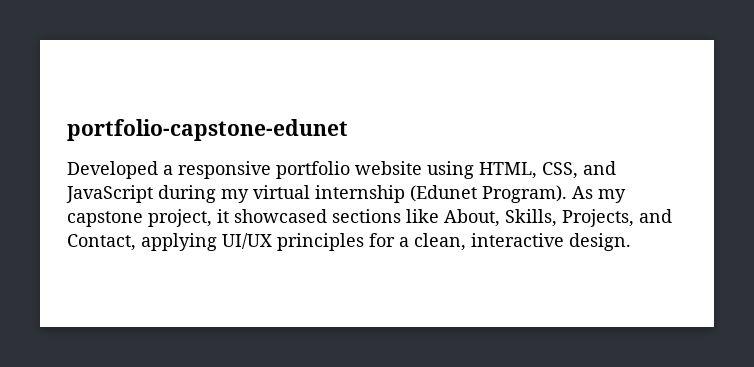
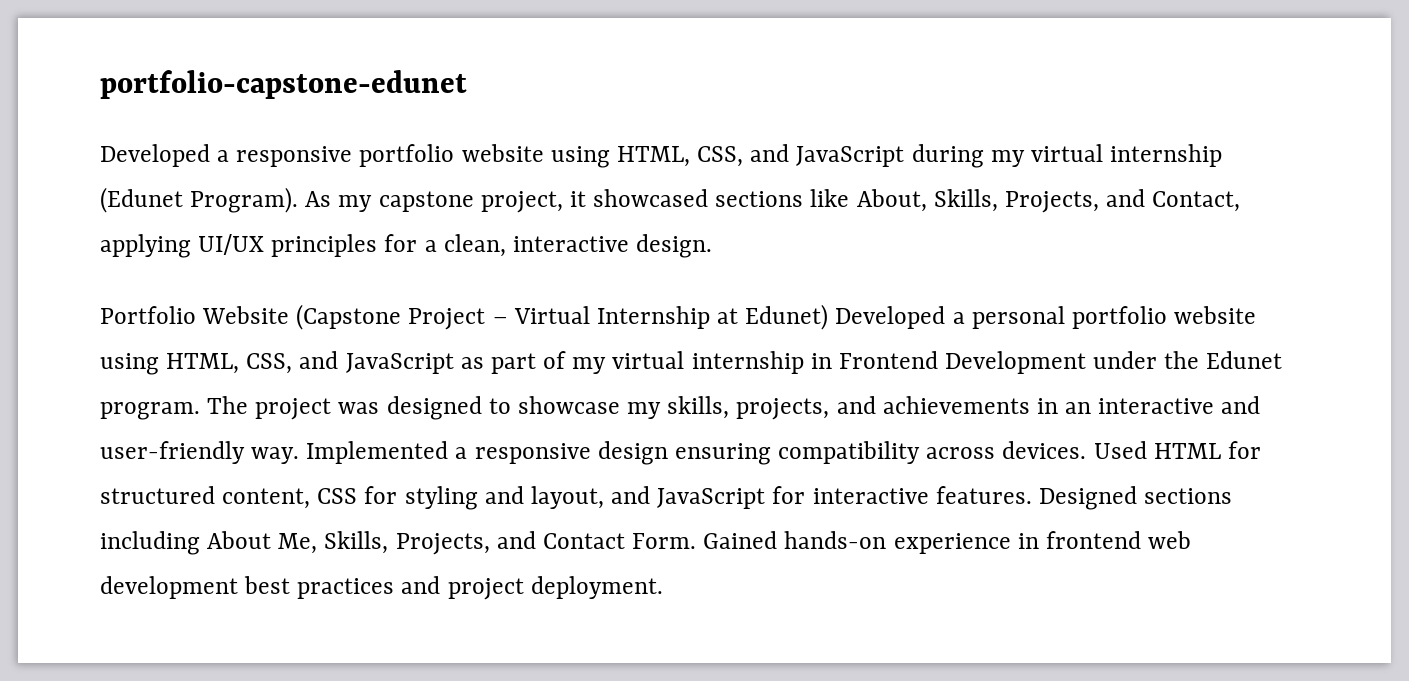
(631, 242) none -> [100,304,1257,330] [100,351,1283,375] [100,396,1261,420] [100,441,1261,465] [100,486,1233,510] [100,531,1192,555] [100,576,663,600] // Portfolio Website (Capstone Project – Virtual Internship at Edunet) Developed a personal portfolio website using HTML, CSS, and JavaScript as part of my virtual internship in Frontend Development under the Edunet program. The project was designed to showcase my skills, projects, and achievements in an interactive and user-friendly way. Implemented a responsive design ensuring compatibility across devices. Used HTML for structured content, CSS for styling and layout, and JavaScript for interactive features. Designed sections including About Me, Skills, Projects, and Contact Form. Gained hands-on experience in frontend web development best practices and project deployment.

